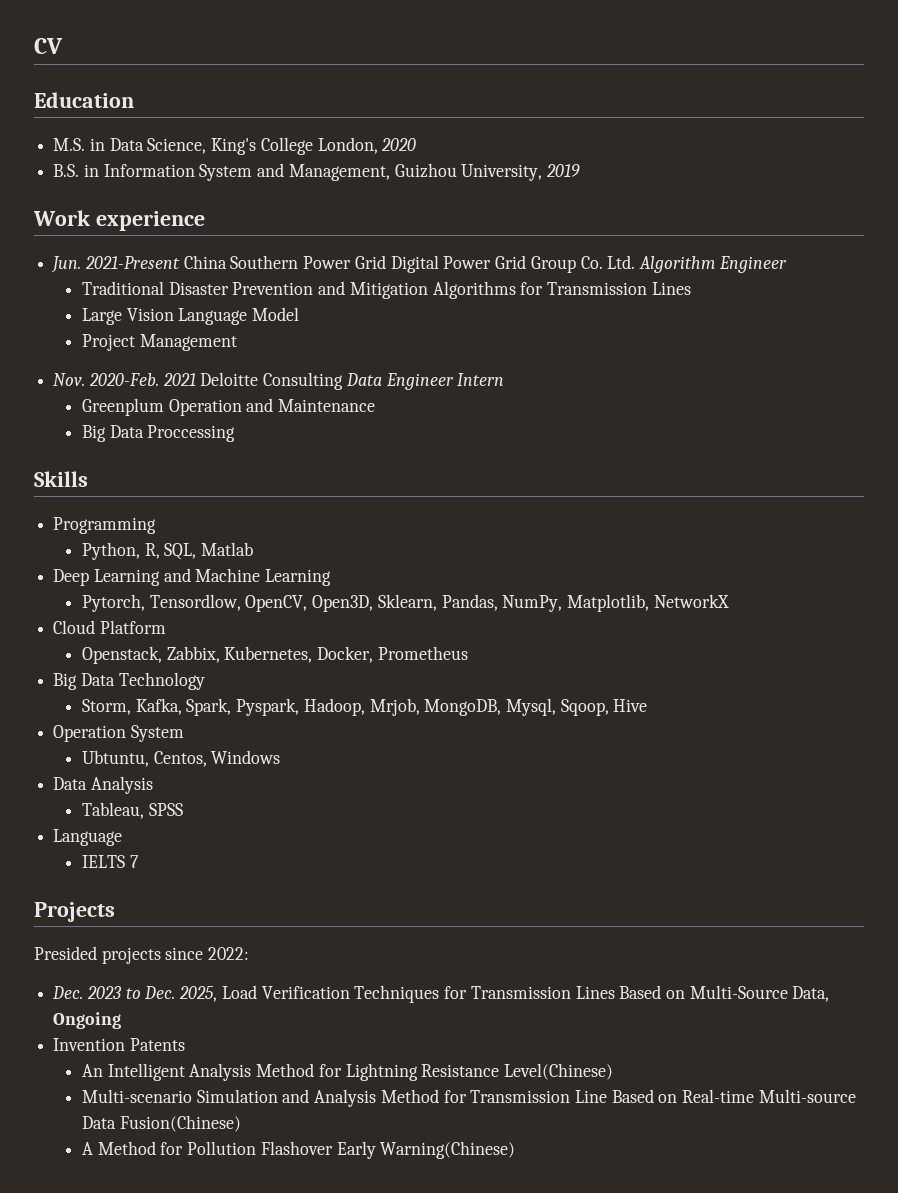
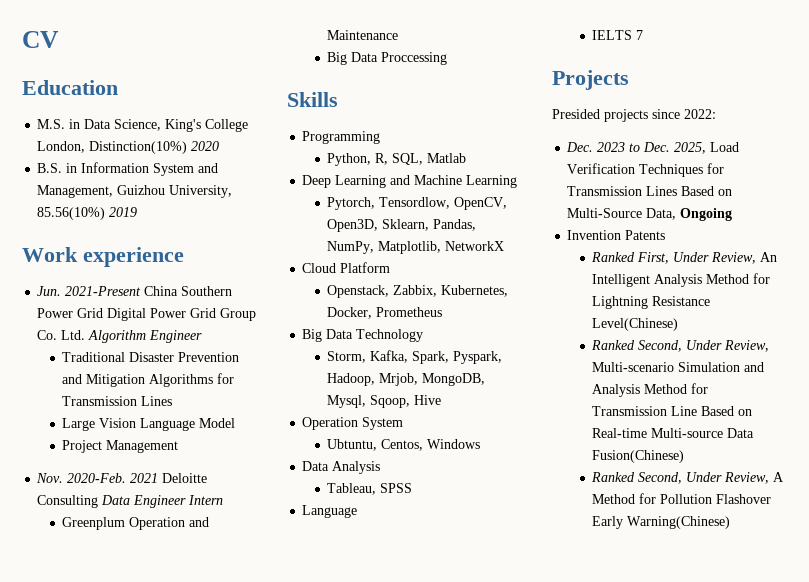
(378, 145) none -> [89,141,188,154] Distinction(10%)
(543, 172) none -> [37,207,106,220] 85.56(10%)
(185, 1044) none -> [591,252,757,264] Ranked First, Under Review,
(613, 1071) none -> [591,340,770,352] Ranked Second, Under Review,
(241, 1123) none -> [591,472,770,484] Ranked Second, Under Review,

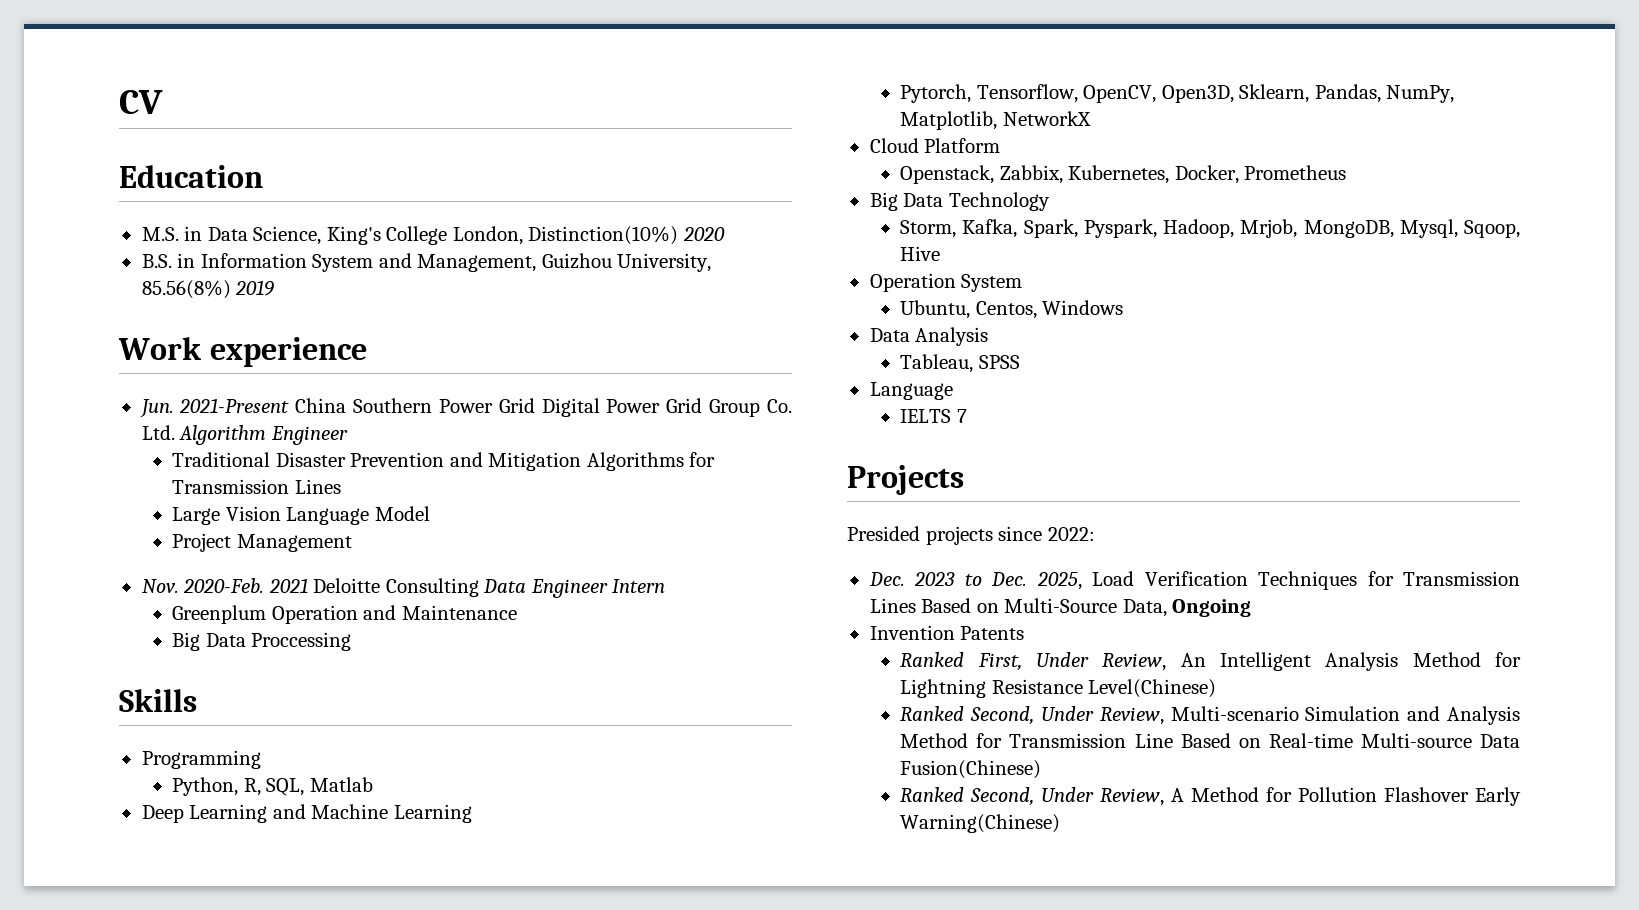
[37,207,106,220] 85.56(10%) -> [141,280,231,299] 85.56(8%)
[379,197,451,209] Tensordlow, -> [976,84,1078,103] Tensorflow,
[327,439,378,451] Ubtuntu, -> [900,300,971,319] Ubuntu,

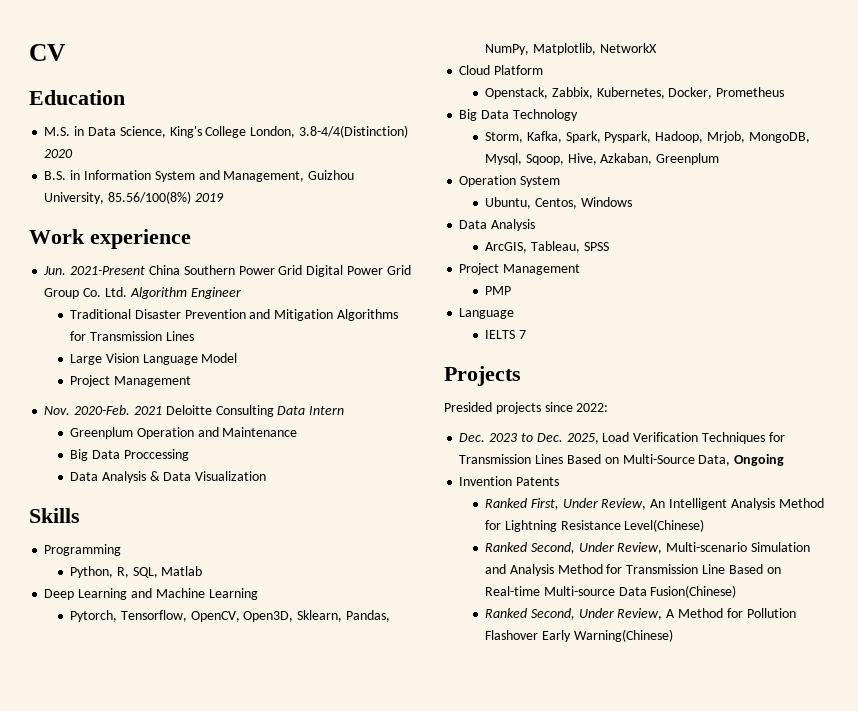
[528,226,679,245] Distinction(10%) -> [298,125,408,138] 3.8-4/4(Distinction)
[141,280,231,299] 85.56(8%) -> [108,191,192,204] 85.56/100(8%)
[530,579,608,598] Engineer -> (306, 410) none
(352, 641) none -> [70,471,267,483] // Data Analysis & Data Visualization
[900,246,941,261] Hive -> [567,153,720,165] Hive, Azkaban, Greenplum
(989, 336) none -> [485,242,528,253] ArcGIS,
(1020, 362) none -> [459,263,581,275] [485,286,512,295] // Project Management // PMP

